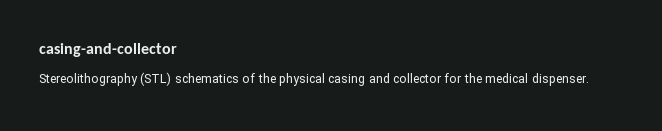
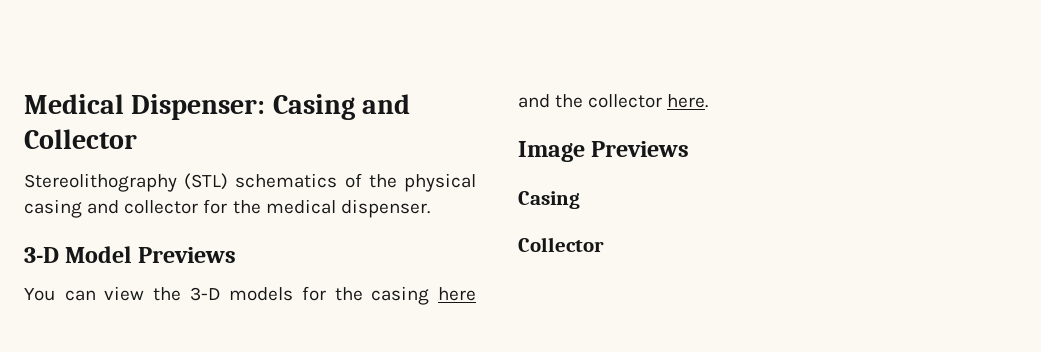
[39,43,177,57] casing-and-collector -> [24,94,411,120] [24,129,137,149] Medical Dispenser: Casing and Collector
(589, 79) none -> [24,246,236,263] [24,286,477,305] [518,94,709,108] [518,141,690,162] [518,191,580,209] [518,237,604,252] // 3-D Model Previews // You can view the 3-D models for the casing here and the collector here. // Image Previews // Casing // Collector

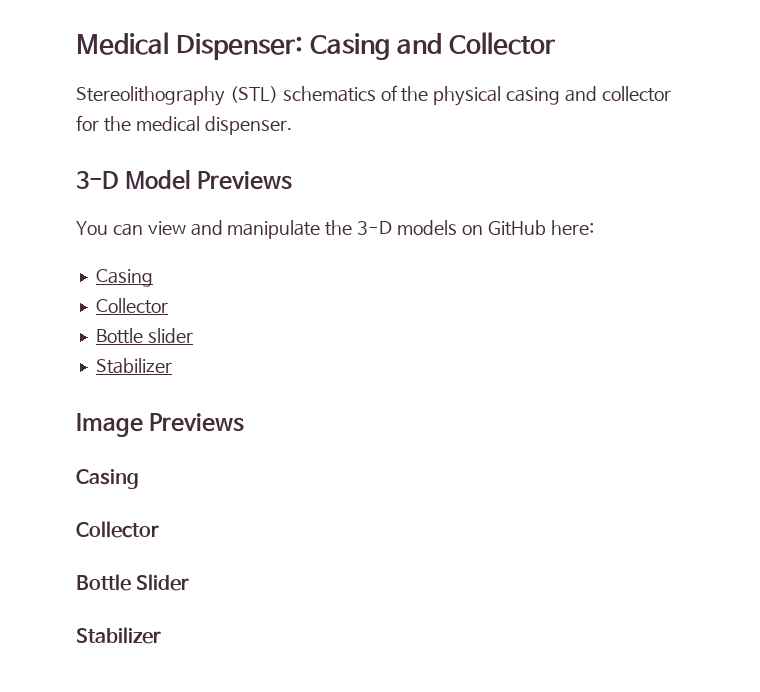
(145, 293) none -> [190,220,321,239] and manipulate
[302,286,477,305] [518,94,709,108] for the casing here and the collector here. -> [461,220,594,236] [95,269,153,287] [95,298,168,314] [95,328,193,344] [95,358,172,374] on GitHub here: // Casing // Collector // Bottle slider // Stabilizer
(604, 244) none -> [76,574,190,591] [76,627,161,644] // Bottle Slider // Stabilizer

